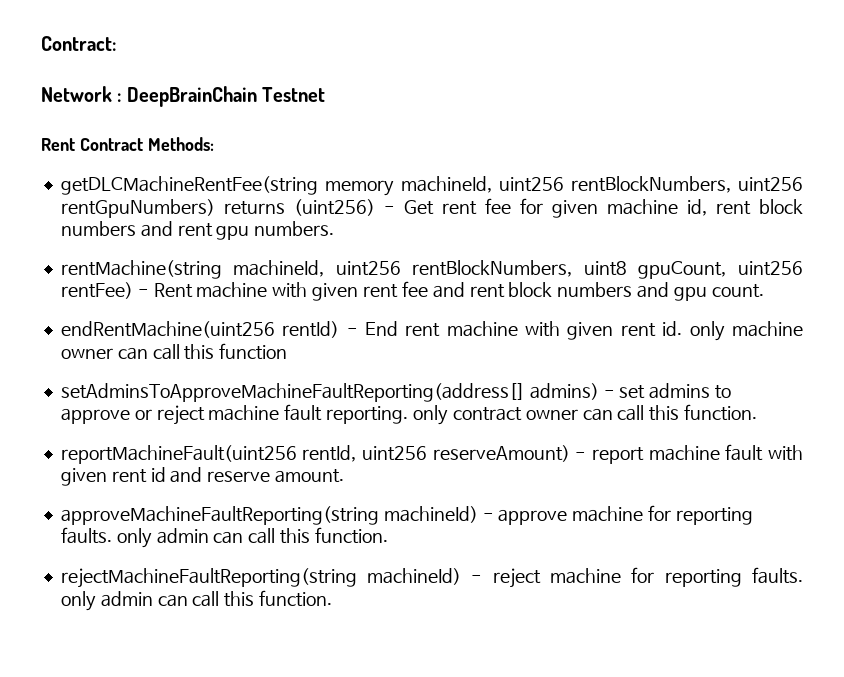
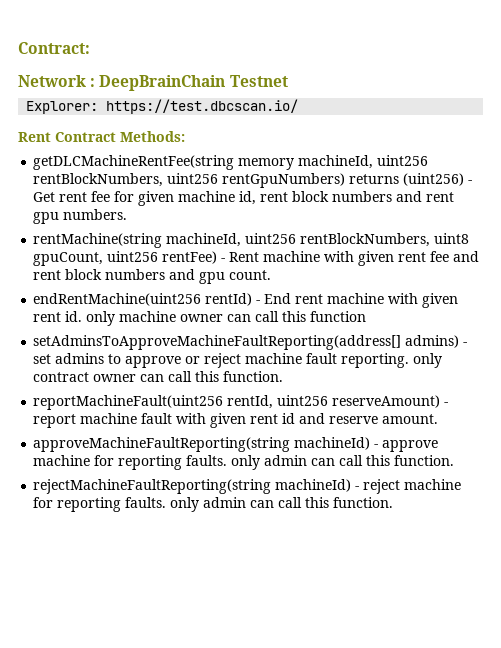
(326, 94) none -> [26,99,299,114] // Explorer: https://test.dbcscan.io/

